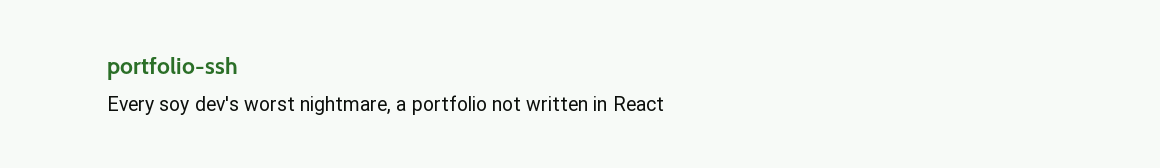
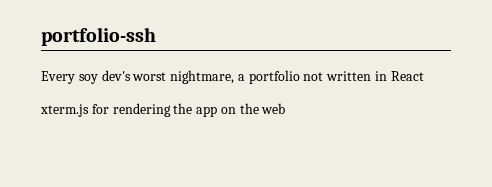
(664, 103) none -> [40,103,286,117] // xterm.js for rendering the app on the web

